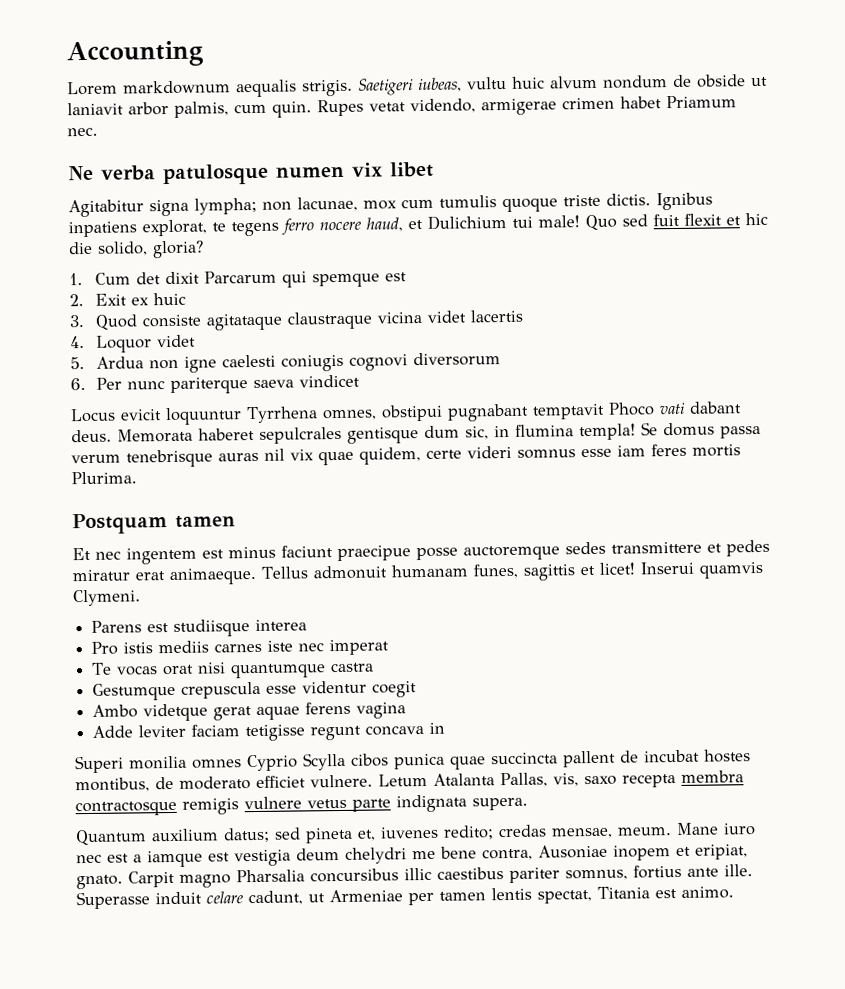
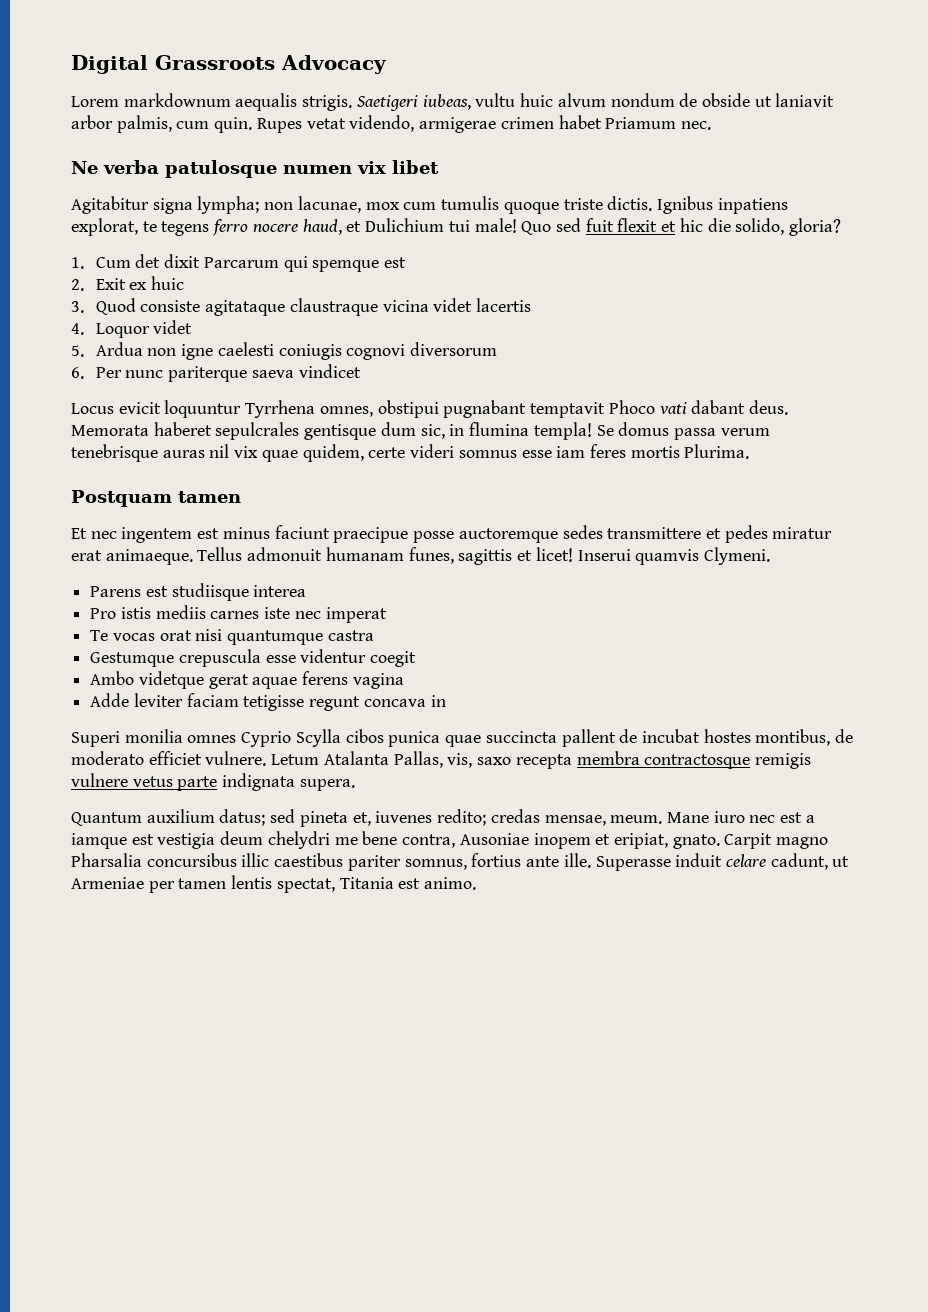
[66,40,204,68] Accounting -> [71,55,387,74] Digital Grassroots Advocacy

